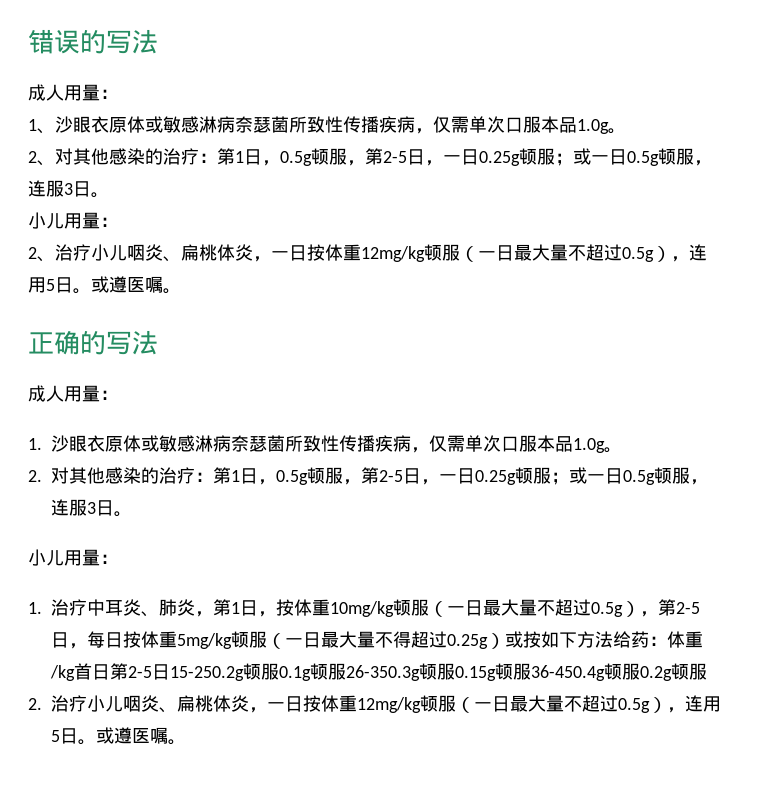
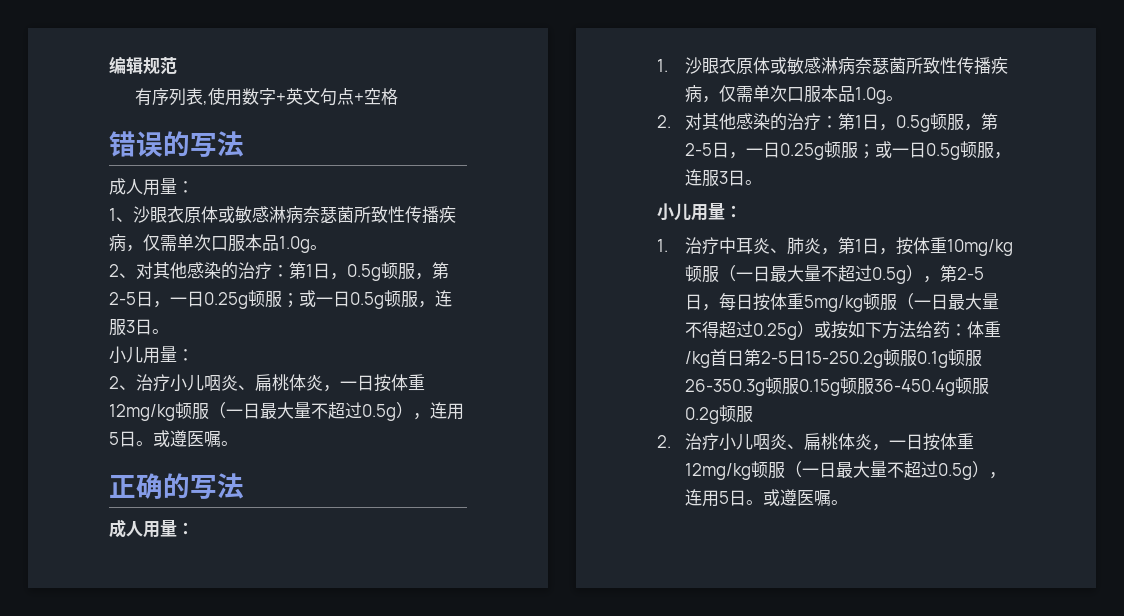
(28, 41) none -> [109,56,177,75] [134,87,398,106] 编辑规范 // 有序列表,使用数字+英文句点+空格 //

